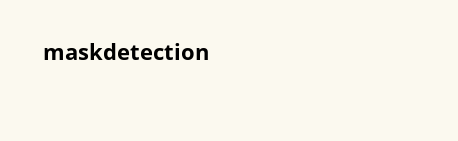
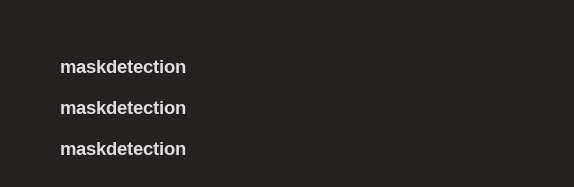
[43,43,209,60] maskdetection -> [60,60,186,73] [60,101,186,114] [60,142,186,155] maskdetection // maskdetection // maskdetection

